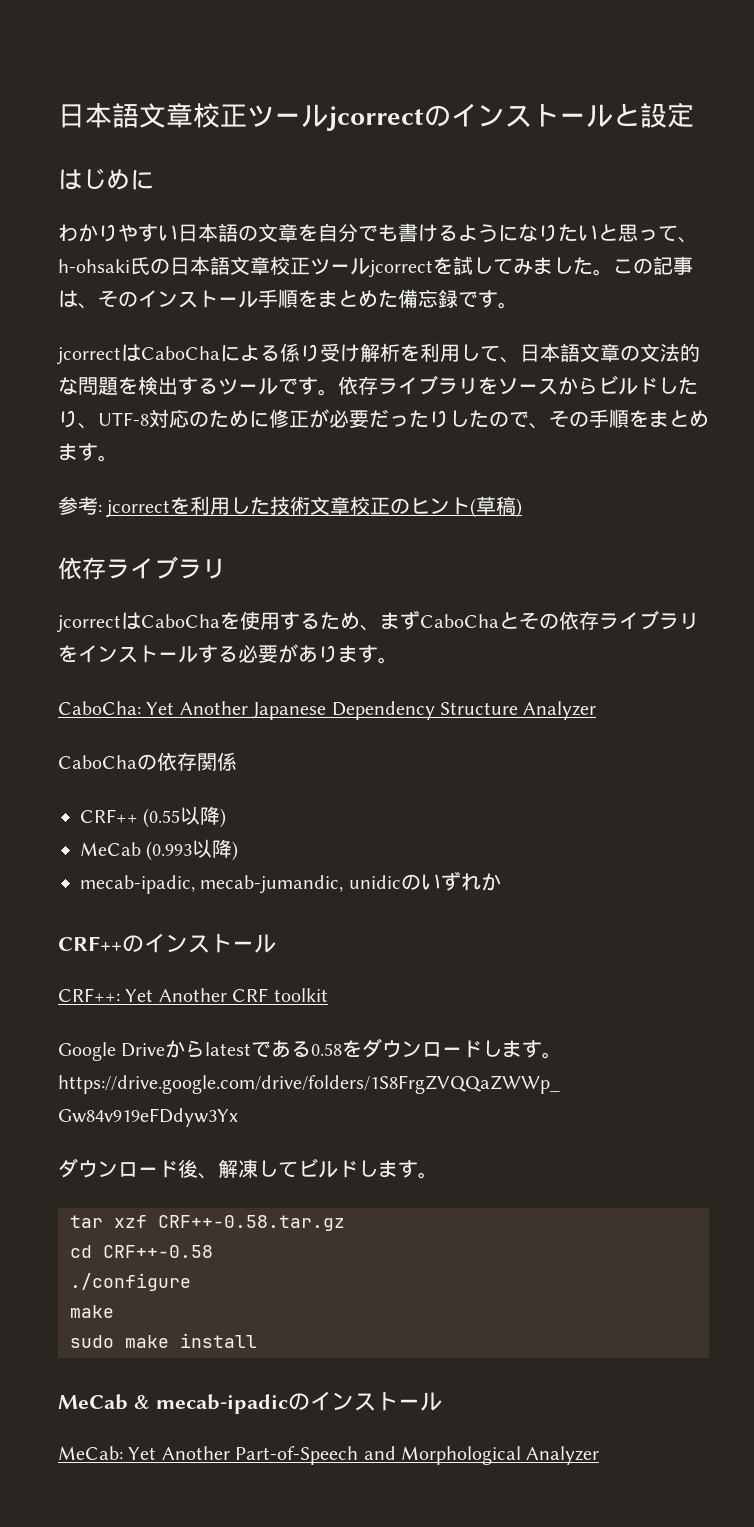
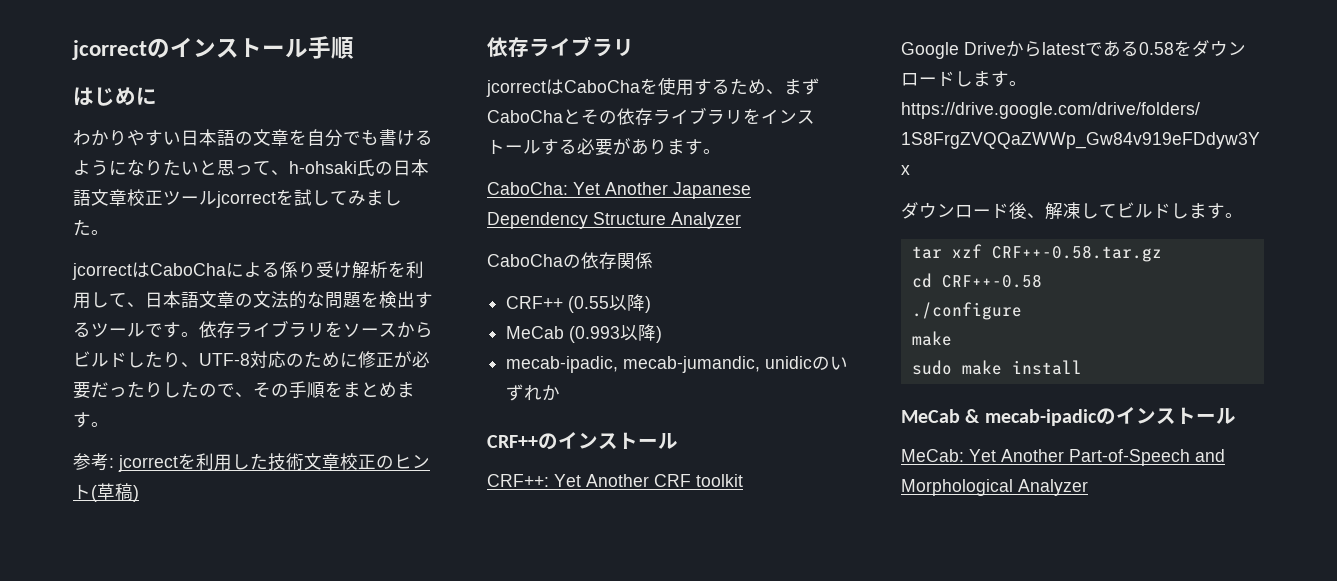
[58,103,328,128] 日本語文章校正ツール -> (72, 50) none
[613,102,694,128] と設定 -> [308,36,354,59] 手順
[613,256,693,275] [58,289,518,309] この記事は、そのインストール手順をまとめた備忘録です。 -> (109, 232) none

